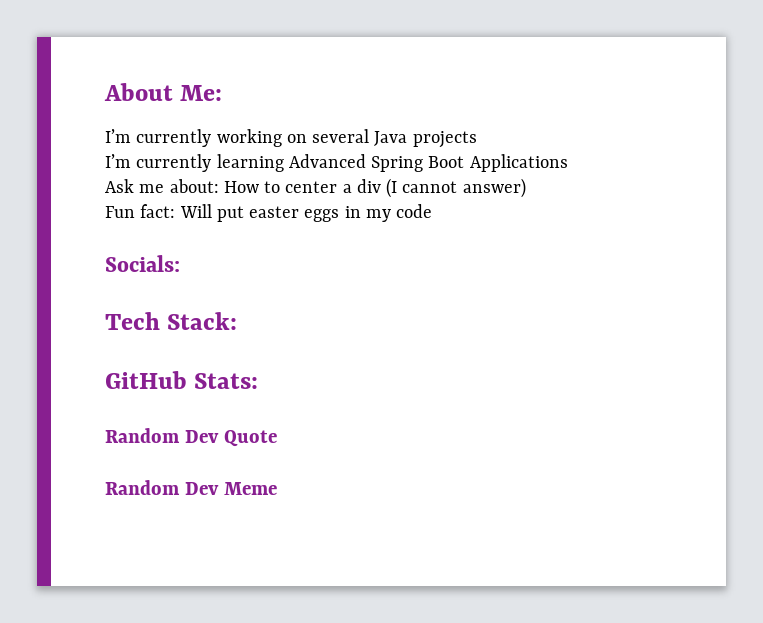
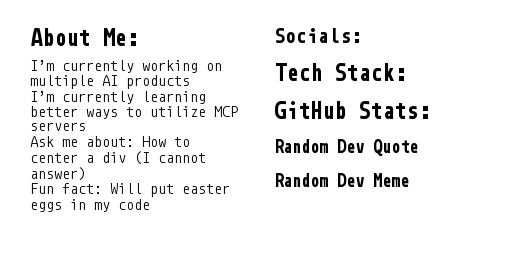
[312,129,477,148] several Java projects -> [30,75,190,89] multiple AI products
[288,154,568,172] Advanced Spring Boot Applications -> [30,106,238,119] [30,122,86,131] better ways to utilize MCP servers

